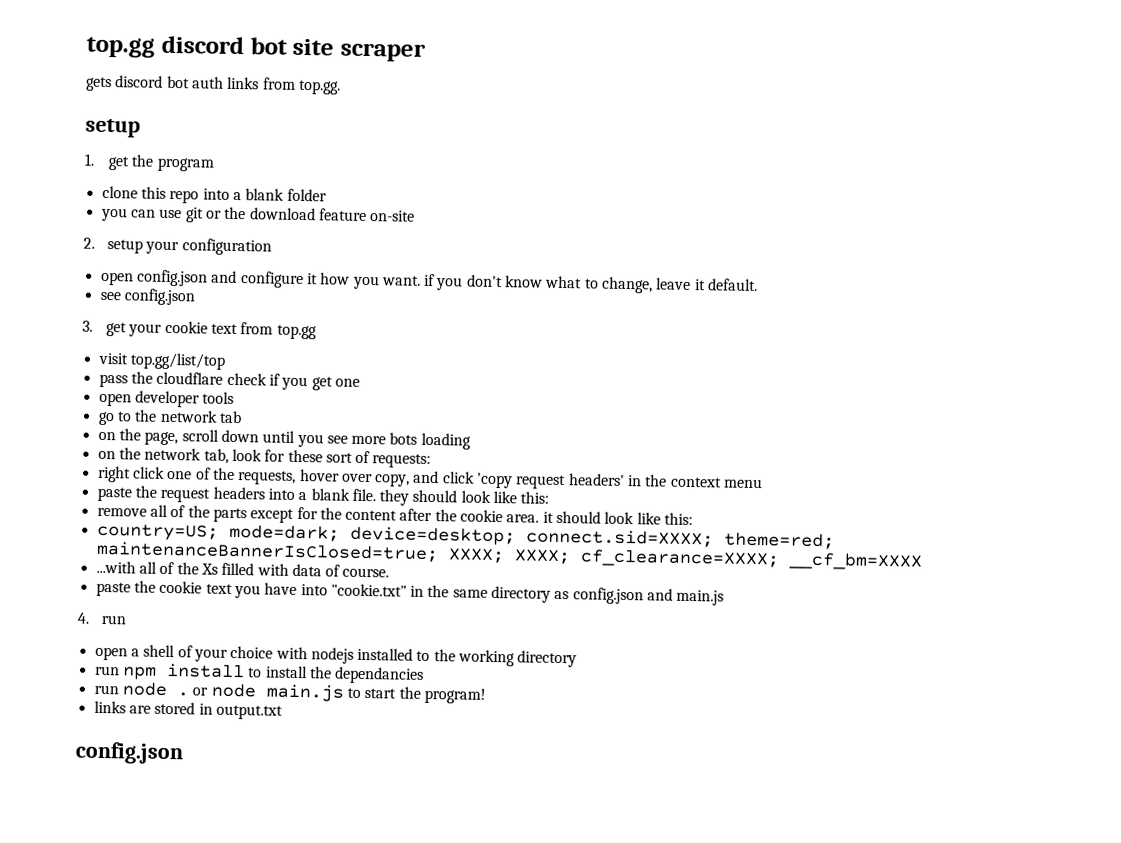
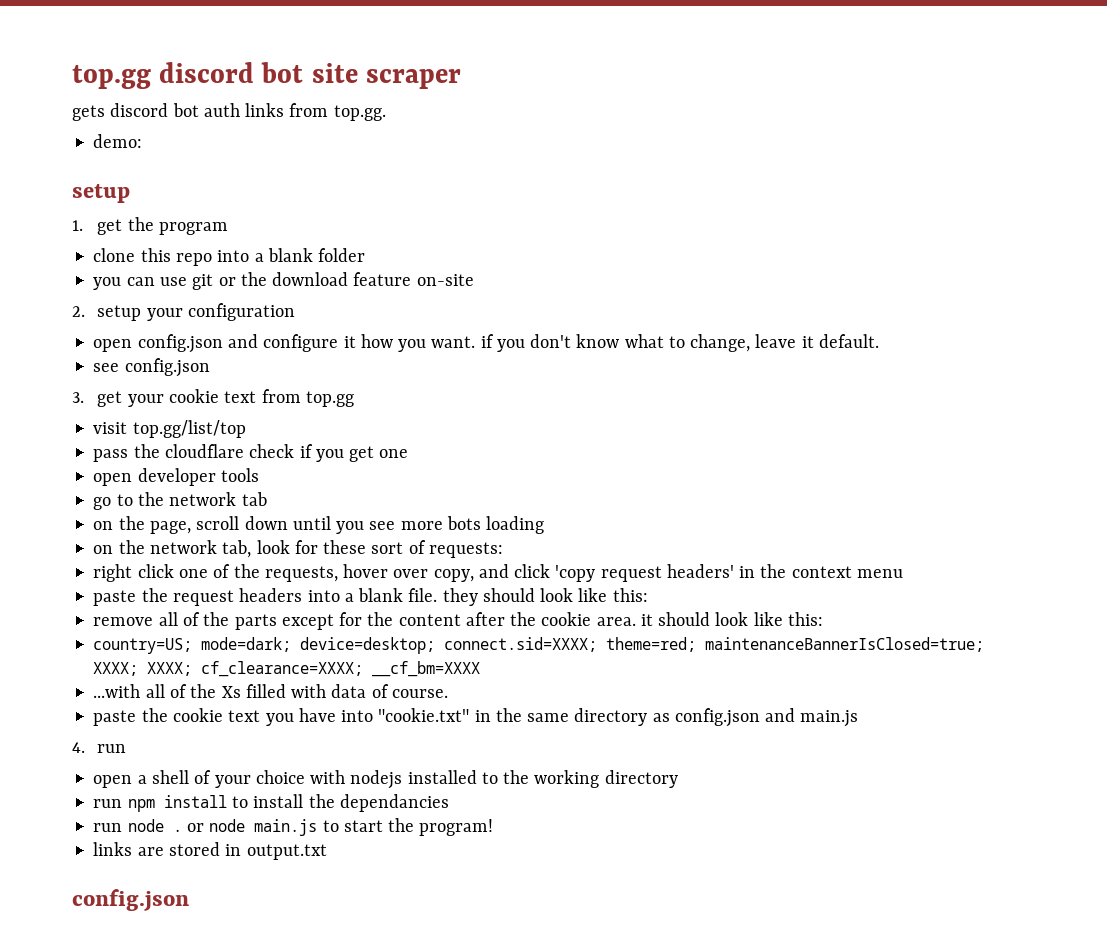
(341, 87) none -> [93,134,143,148] // demo:

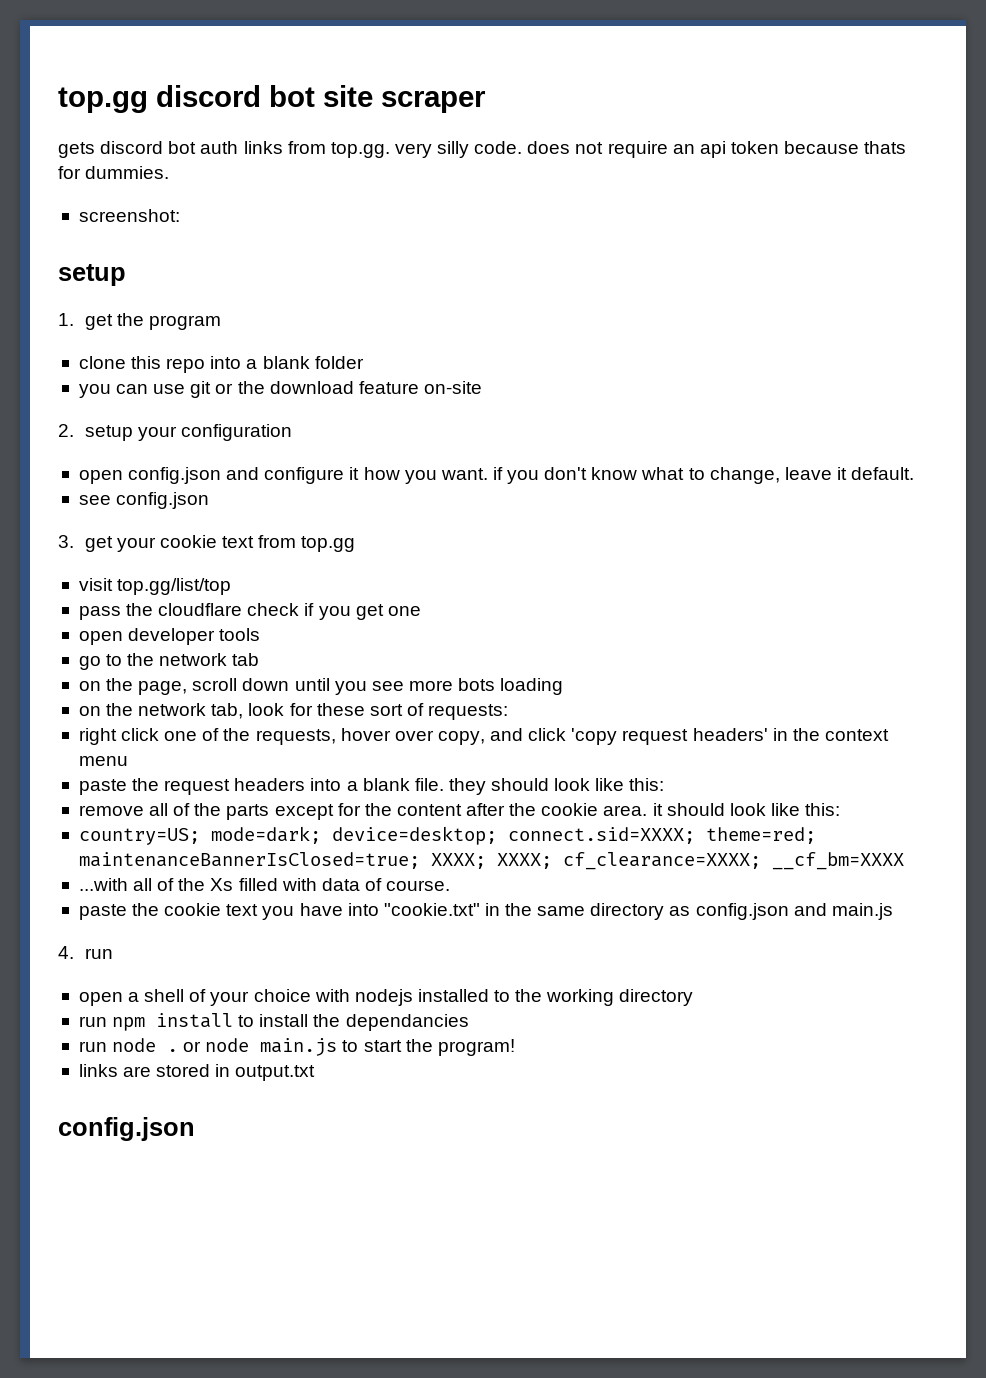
[93,134,143,148] // demo: -> [394,141,907,158] [58,166,170,179] [78,209,180,222] very silly code. does not require an api token because thats for dummies. // screenshot:

